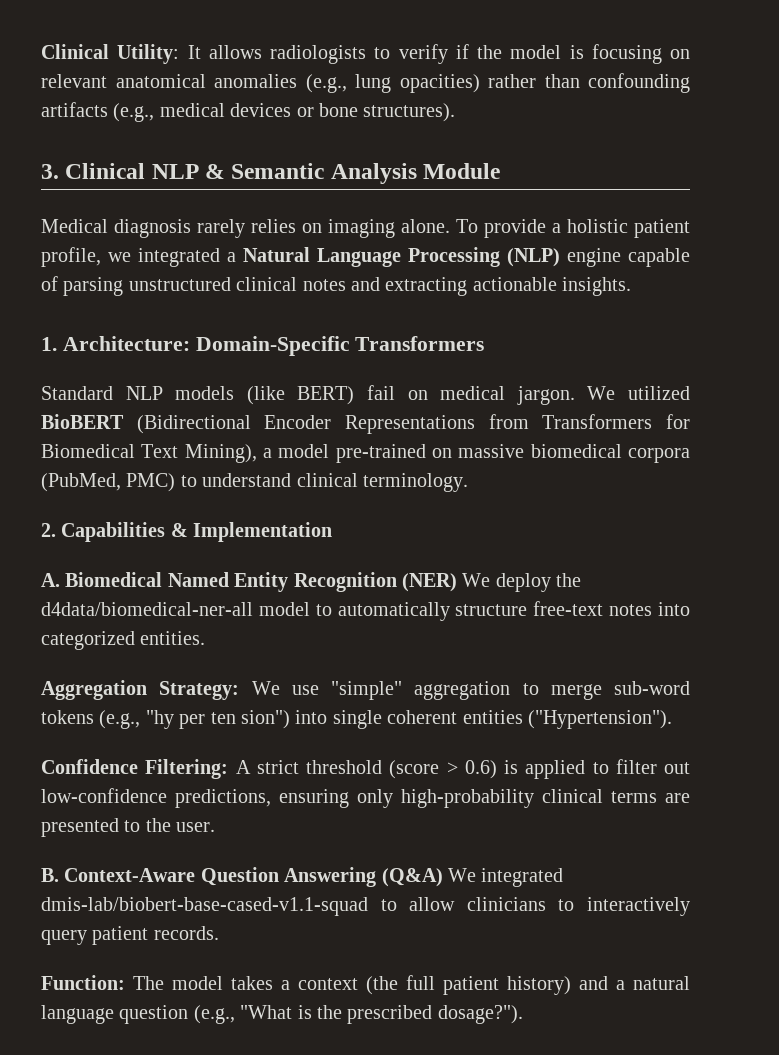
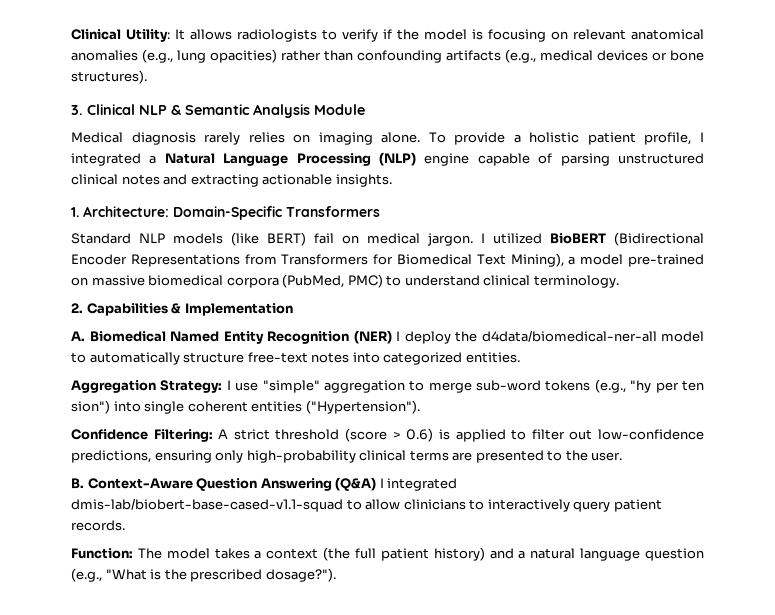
[108,252,131,262] we -> [700,132,705,142] I
[587,386,616,400] We -> [481,233,485,243] I
[462,573,491,587] We -> [396,331,400,341] I
[251,681,280,695] We -> [226,380,231,390] I
[448,868,476,882] We -> [379,478,384,488] I

